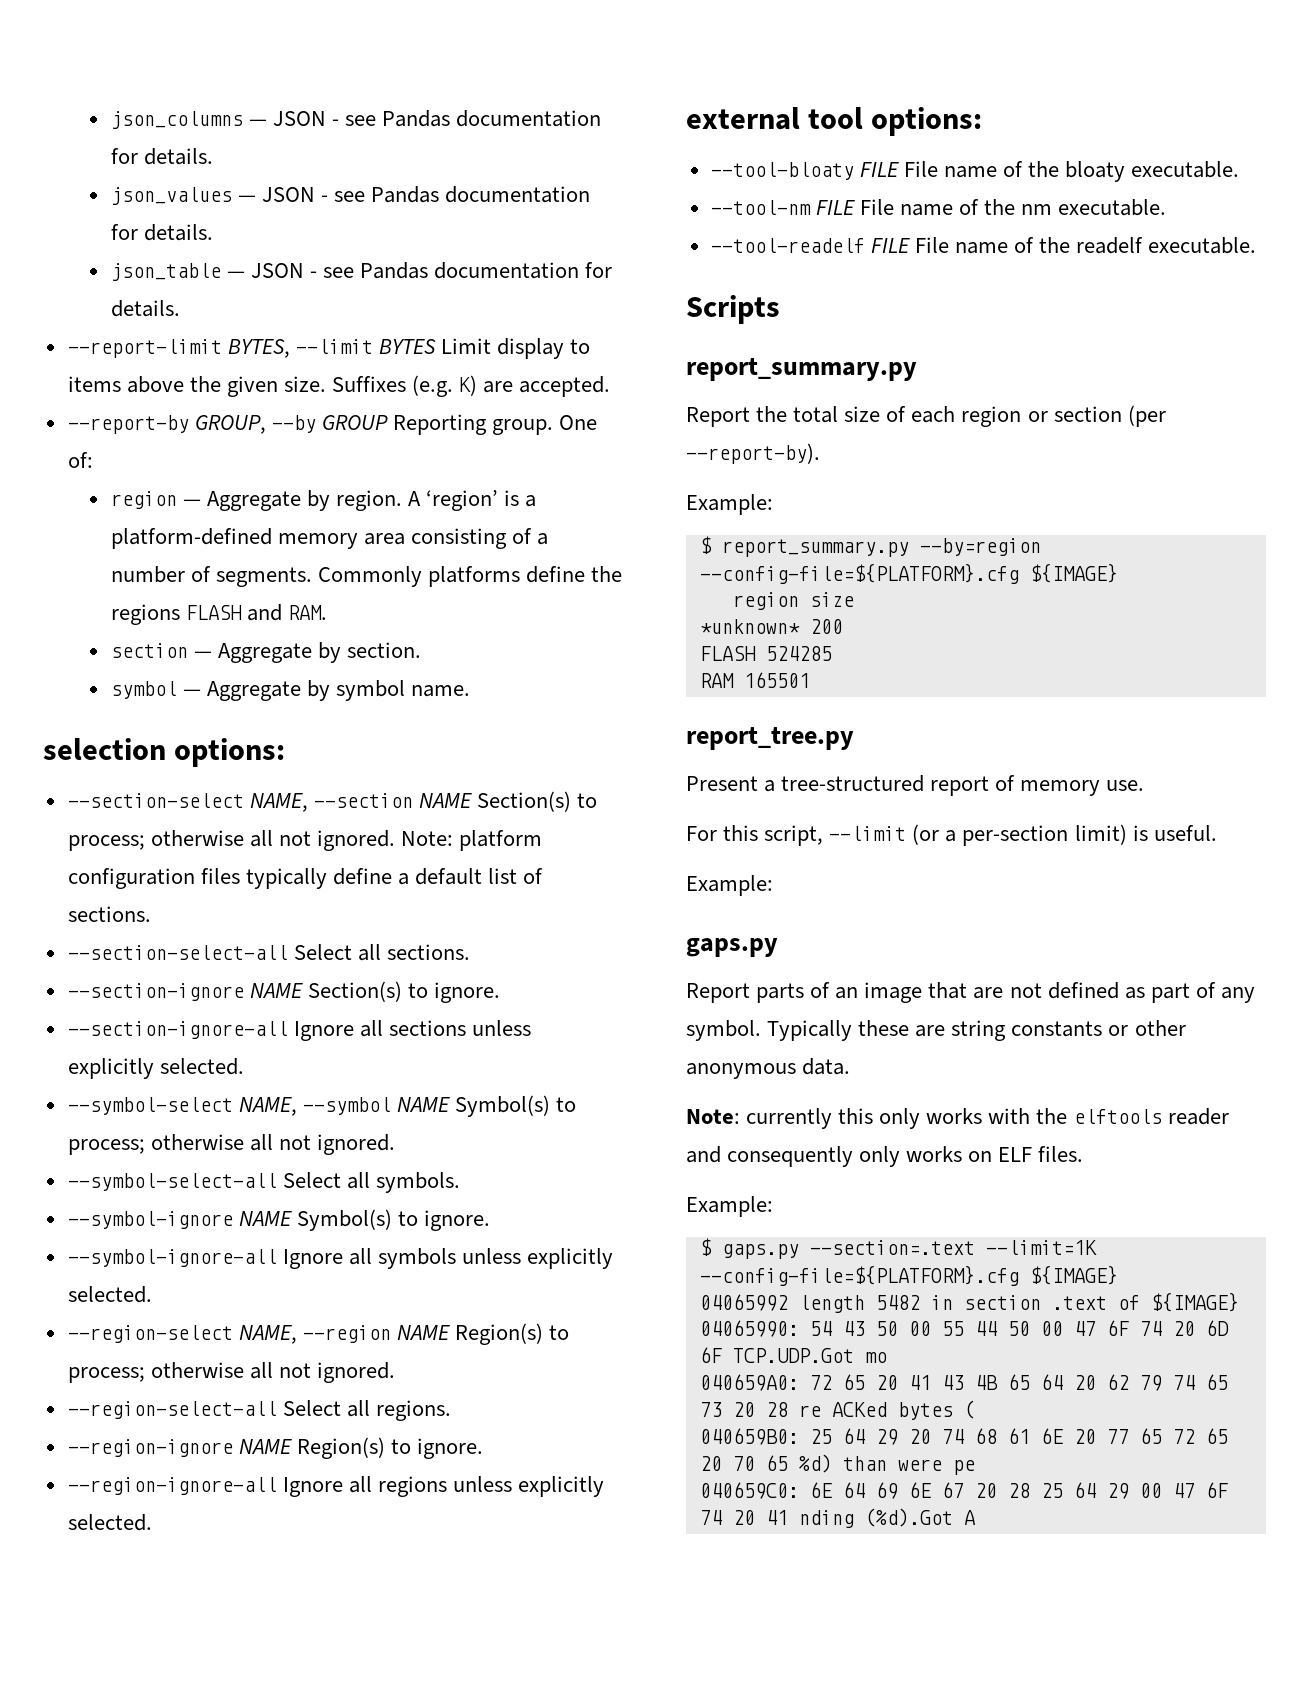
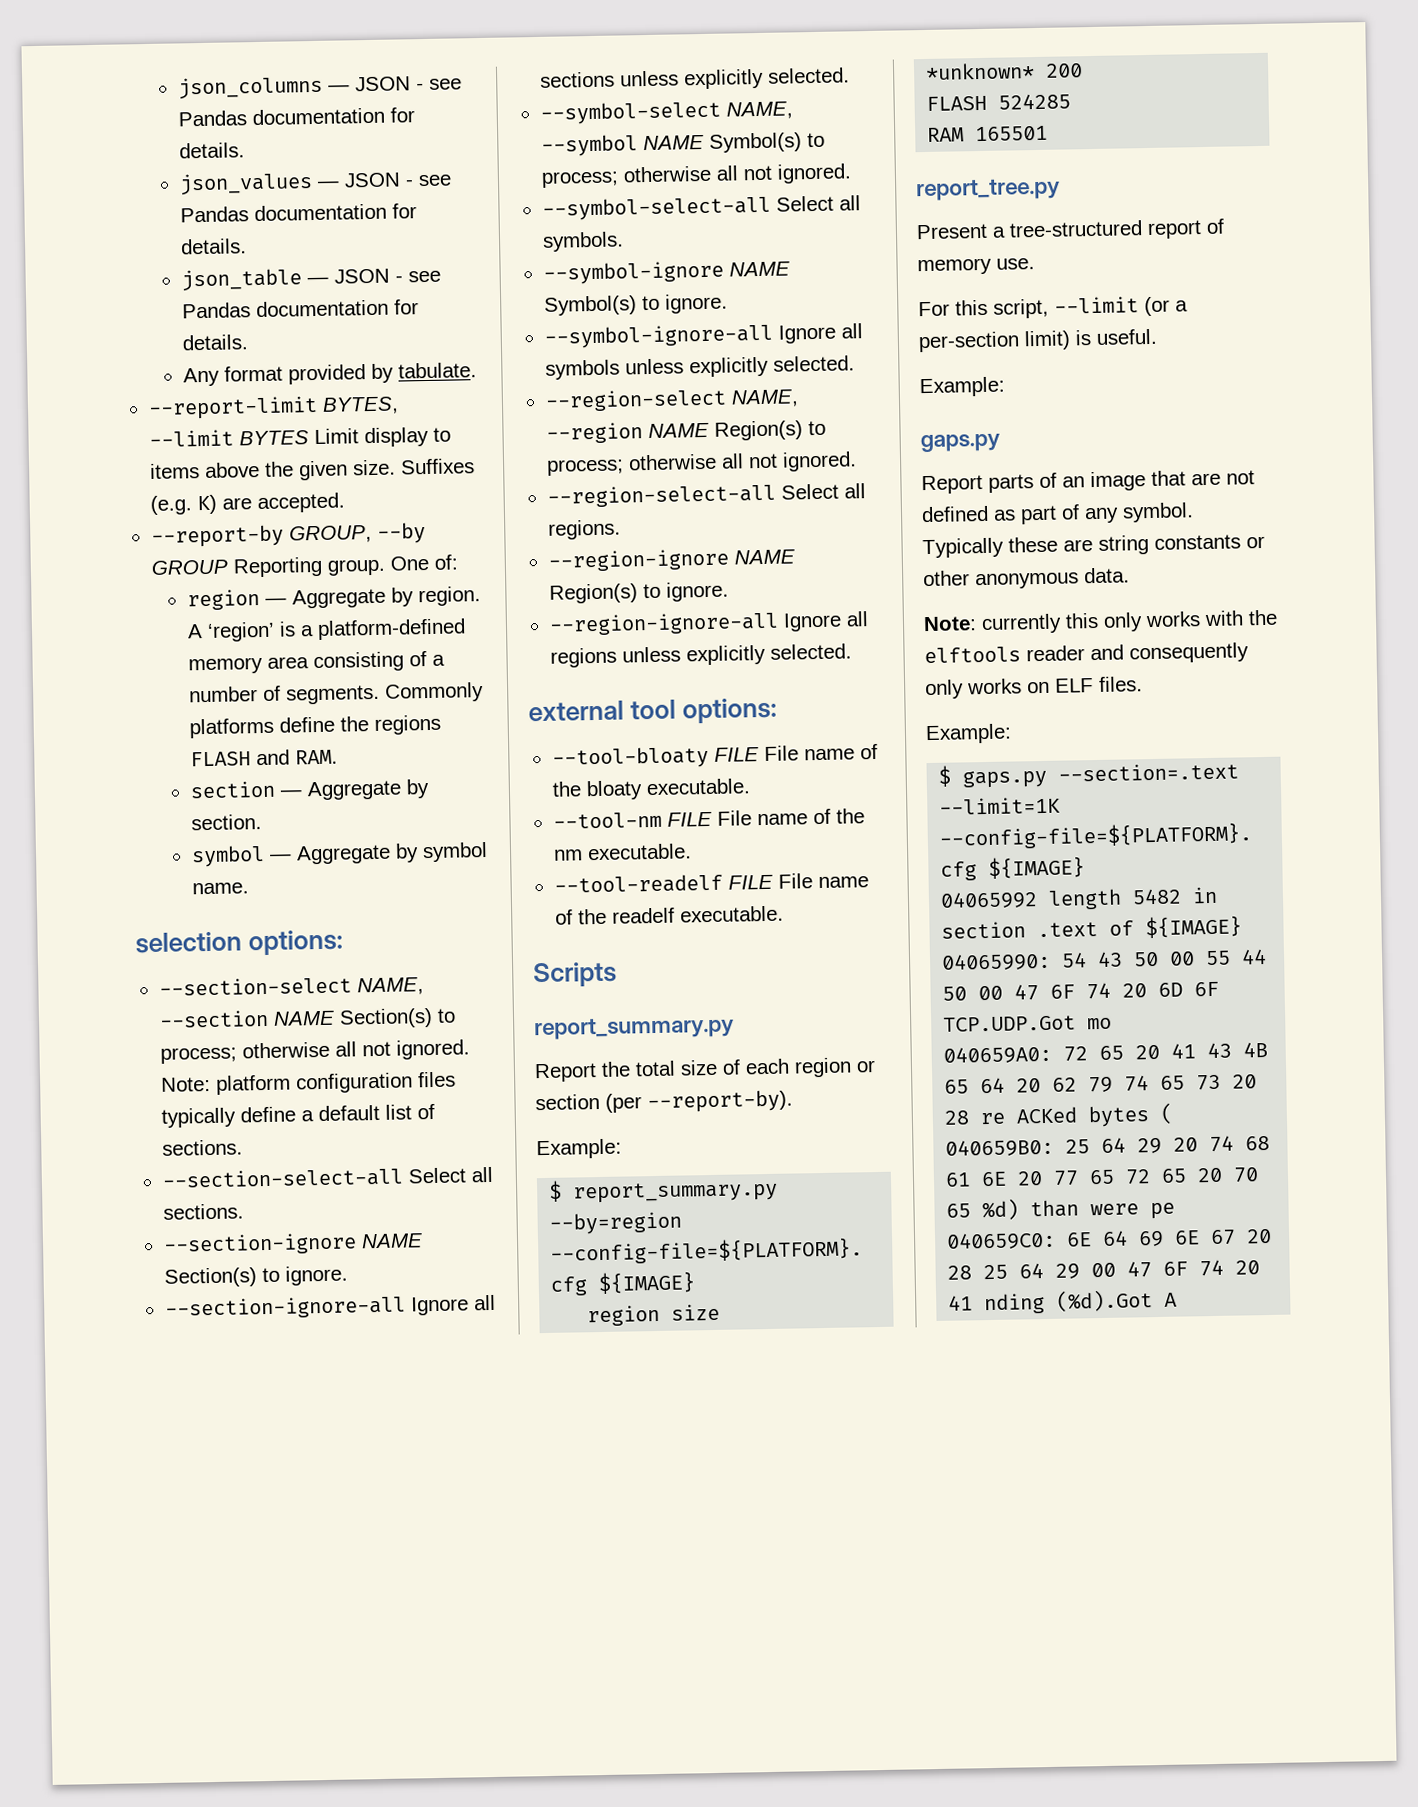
(180, 308) none -> [182,362,477,387] // Any format provided by tabulate.

